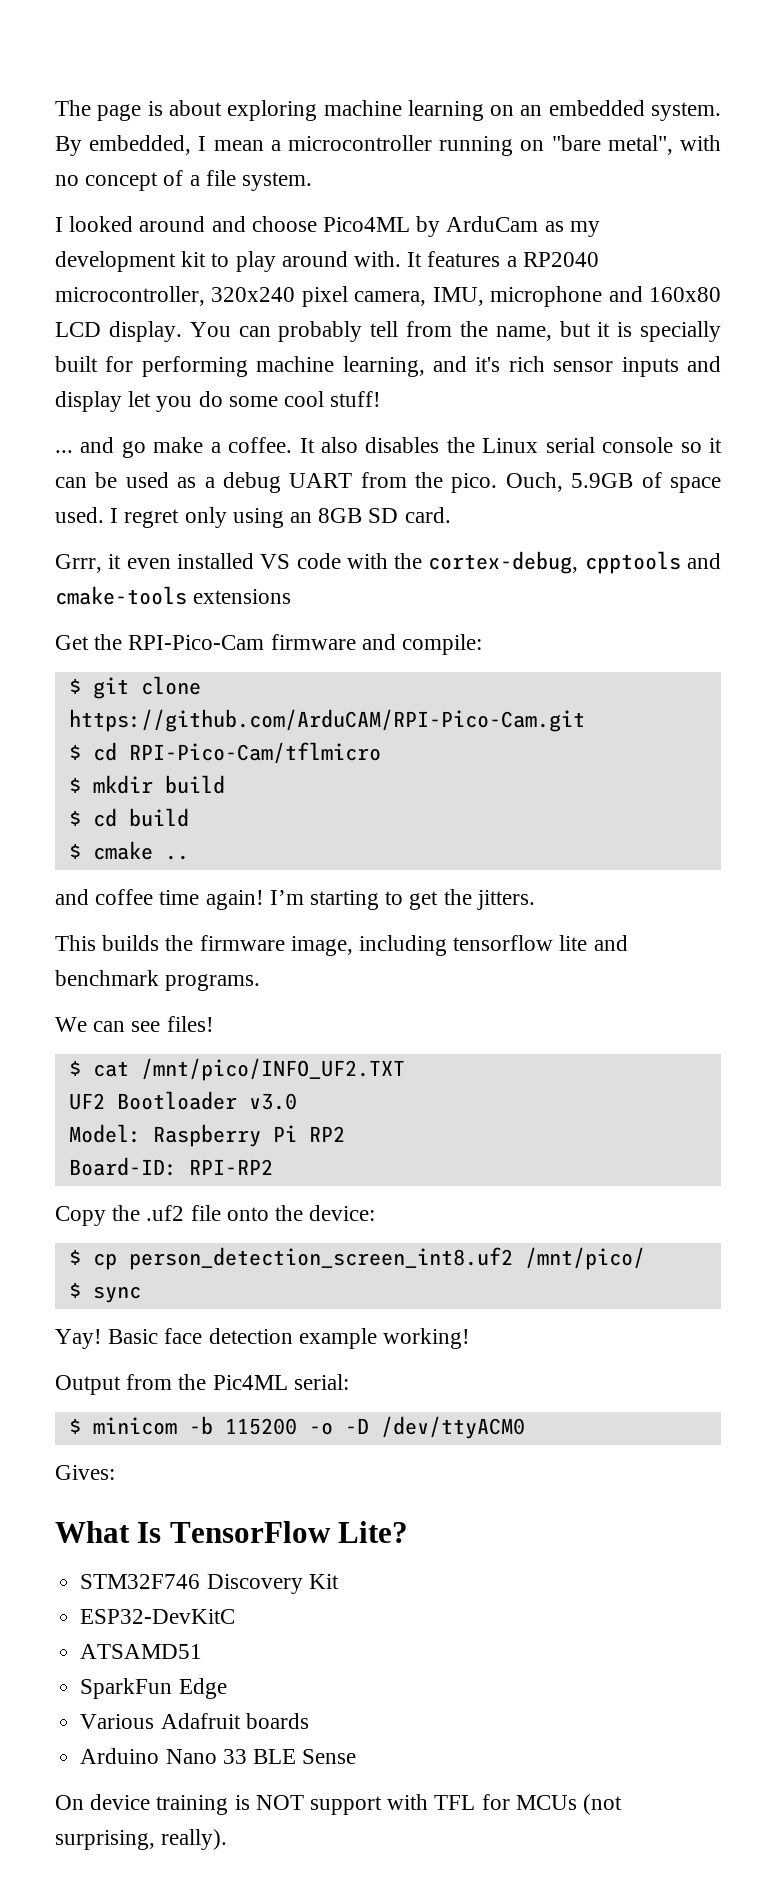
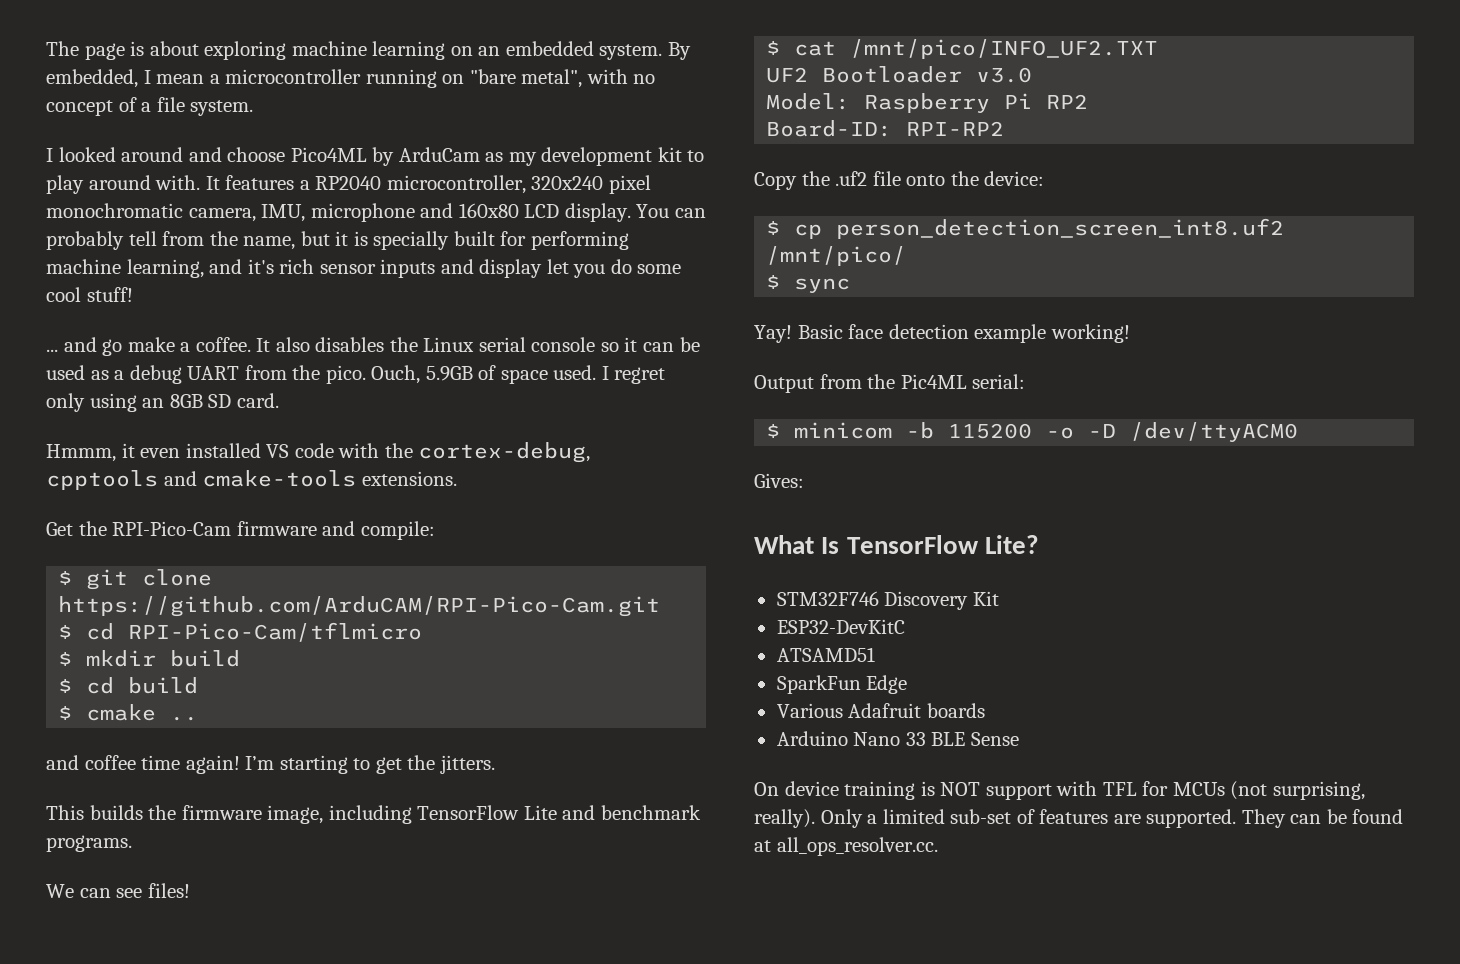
(348, 296) none -> [46,203,183,218] monochromatic
[55,554,102,573] Grrr, -> [46,444,116,462] Hmmm,
[193,589,292,604] extensions -> [361,471,457,486] extensions.
[453,935,588,951] tensorflow lite -> [417,805,557,820] TensorFlow Lite
(228, 1839) none -> [820,809,1404,828] [754,837,938,856] Only a limited sub-set of features are supported. They can be found at all_ops_resolver.cc.

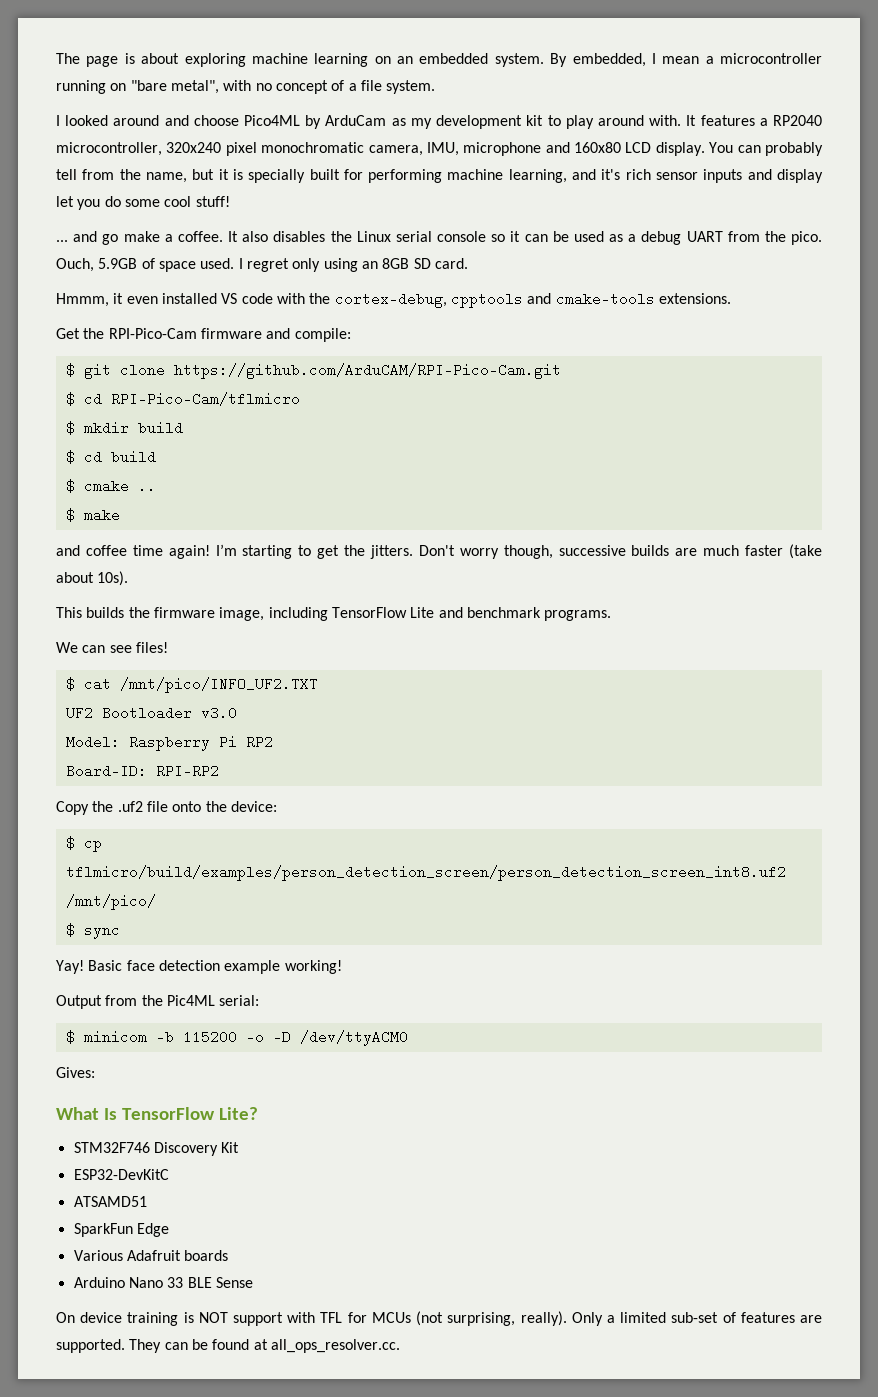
(199, 718) none -> [65,508,120,522] // $ make
(495, 764) none -> [418,544,823,559] [56,571,129,586] Don't worry though, successive builds are much faster (take about 10s).
[836,218,1285,239] person_detection_screen_int8.uf2 -> [65,865,786,881] tflmicro/build/examples/person_detection_screen/person_detection_screen_int8.uf2

